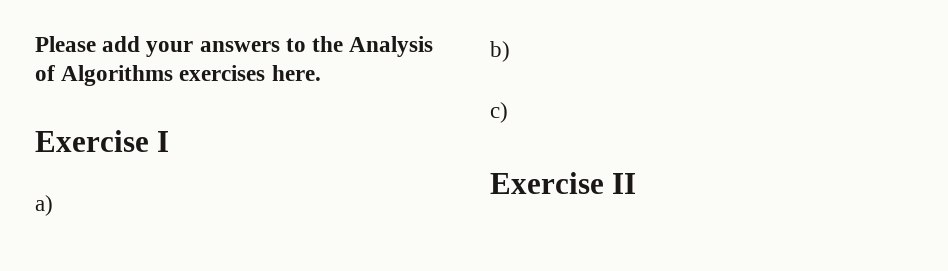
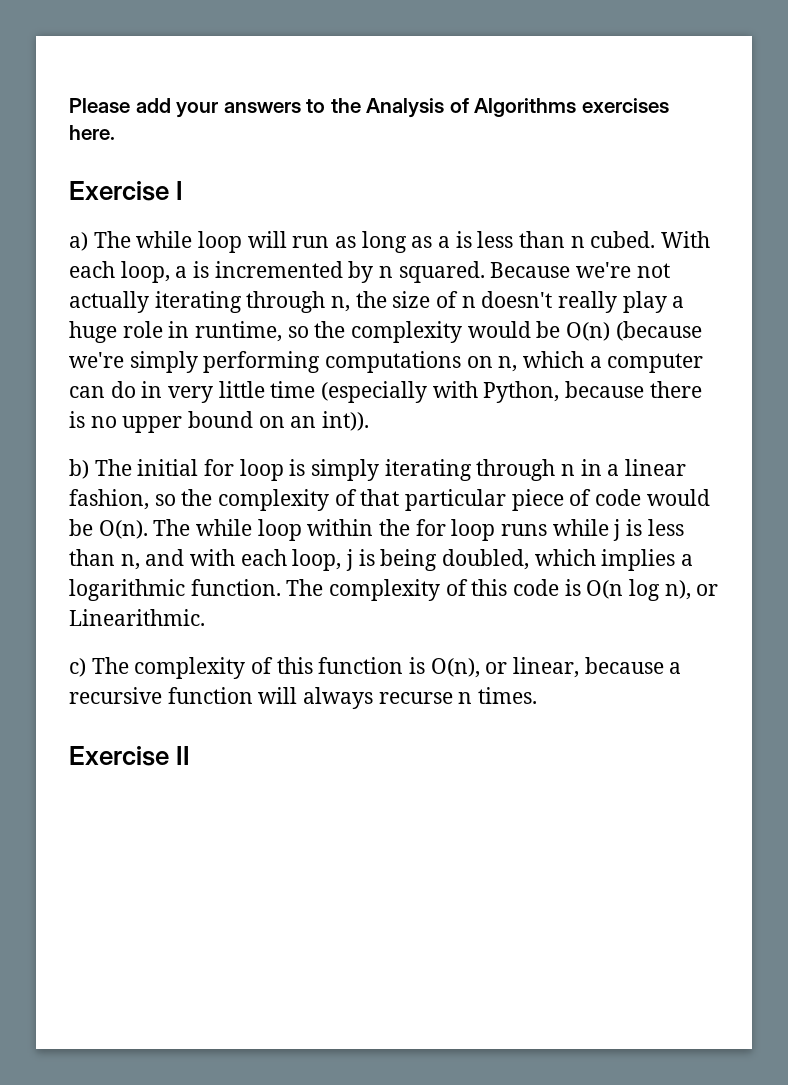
[490,41,510,62] [490,102,508,123] // b) // c) -> [93,231,711,253] [69,261,670,283] [69,291,685,313] [69,321,702,343] [69,351,704,373] [69,381,702,403] [69,411,370,433] [69,459,687,481] [69,489,710,511] [69,519,684,541] [69,549,694,571] [69,579,719,601] [69,609,205,626] [69,657,682,679] [69,687,538,709] The while loop will run as long as a is less than n cubed. With each loop, a is incremented by n squared. Because we're not actually iterating through n, the size of n doesn't really play a huge role in runtime, so the complexity would be O(n) (because we're simply performing computations on n, which a computer can do in very little time (especially with Python, because there is no upper bound on an int)). // b) The initial for loop is simply iterating through n in a linear fashion, so the complexity of that particular piece of code would be O(n). The while loop within the for loop runs while j is less than n, and with each loop, j is being doubled, which implies a logarithmic function. The complexity of this code is O(n log n), or Linearithmic. // c) The complexity of this function is O(n), or linear, because a recursive function will always recurse n times.

